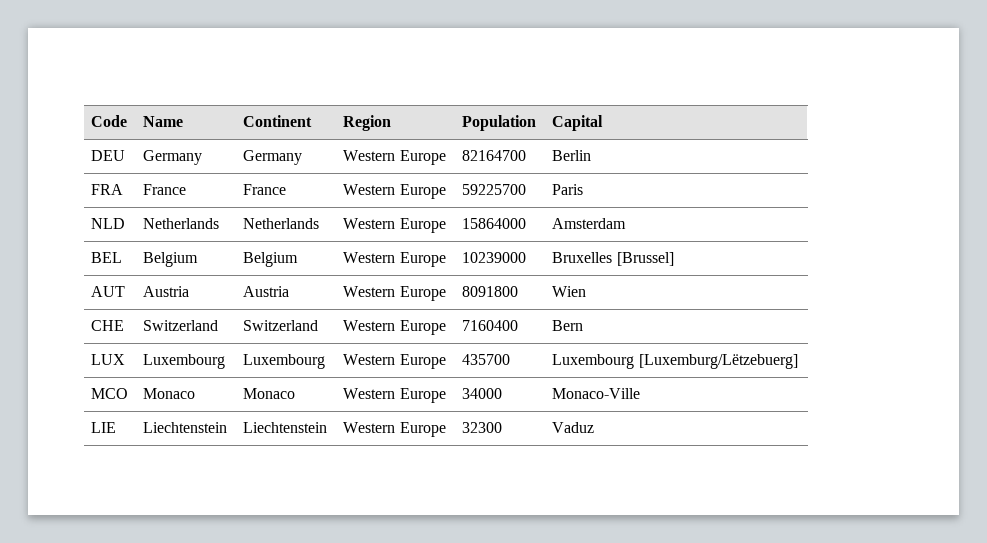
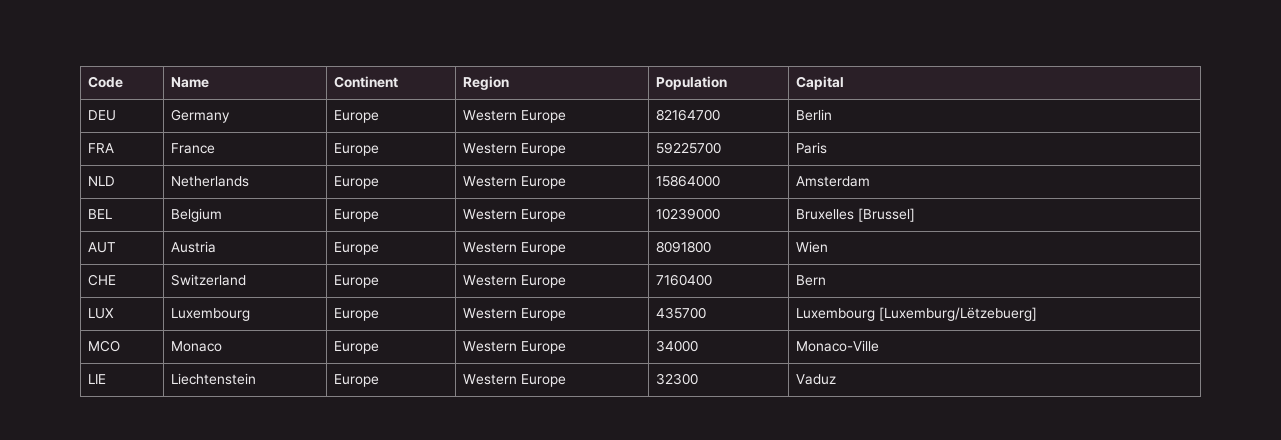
[243,150,303,165] Germany -> [334,110,380,123] Europe
[243,184,287,195] France -> [334,143,380,156] Europe
[243,218,320,229] Netherlands -> [334,176,380,189] Europe
[243,252,299,267] Belgium -> [334,209,380,222] Europe
[243,286,290,297] Austria -> [334,242,380,255] Europe
[243,320,319,331] Switzerland -> [334,275,380,288] Europe
[243,354,326,369] Luxembourg -> [334,308,380,321] Europe
[243,388,296,399] Monaco -> [334,341,380,354] Europe
[243,422,328,433] Liechtenstein -> [334,374,380,387] Europe

